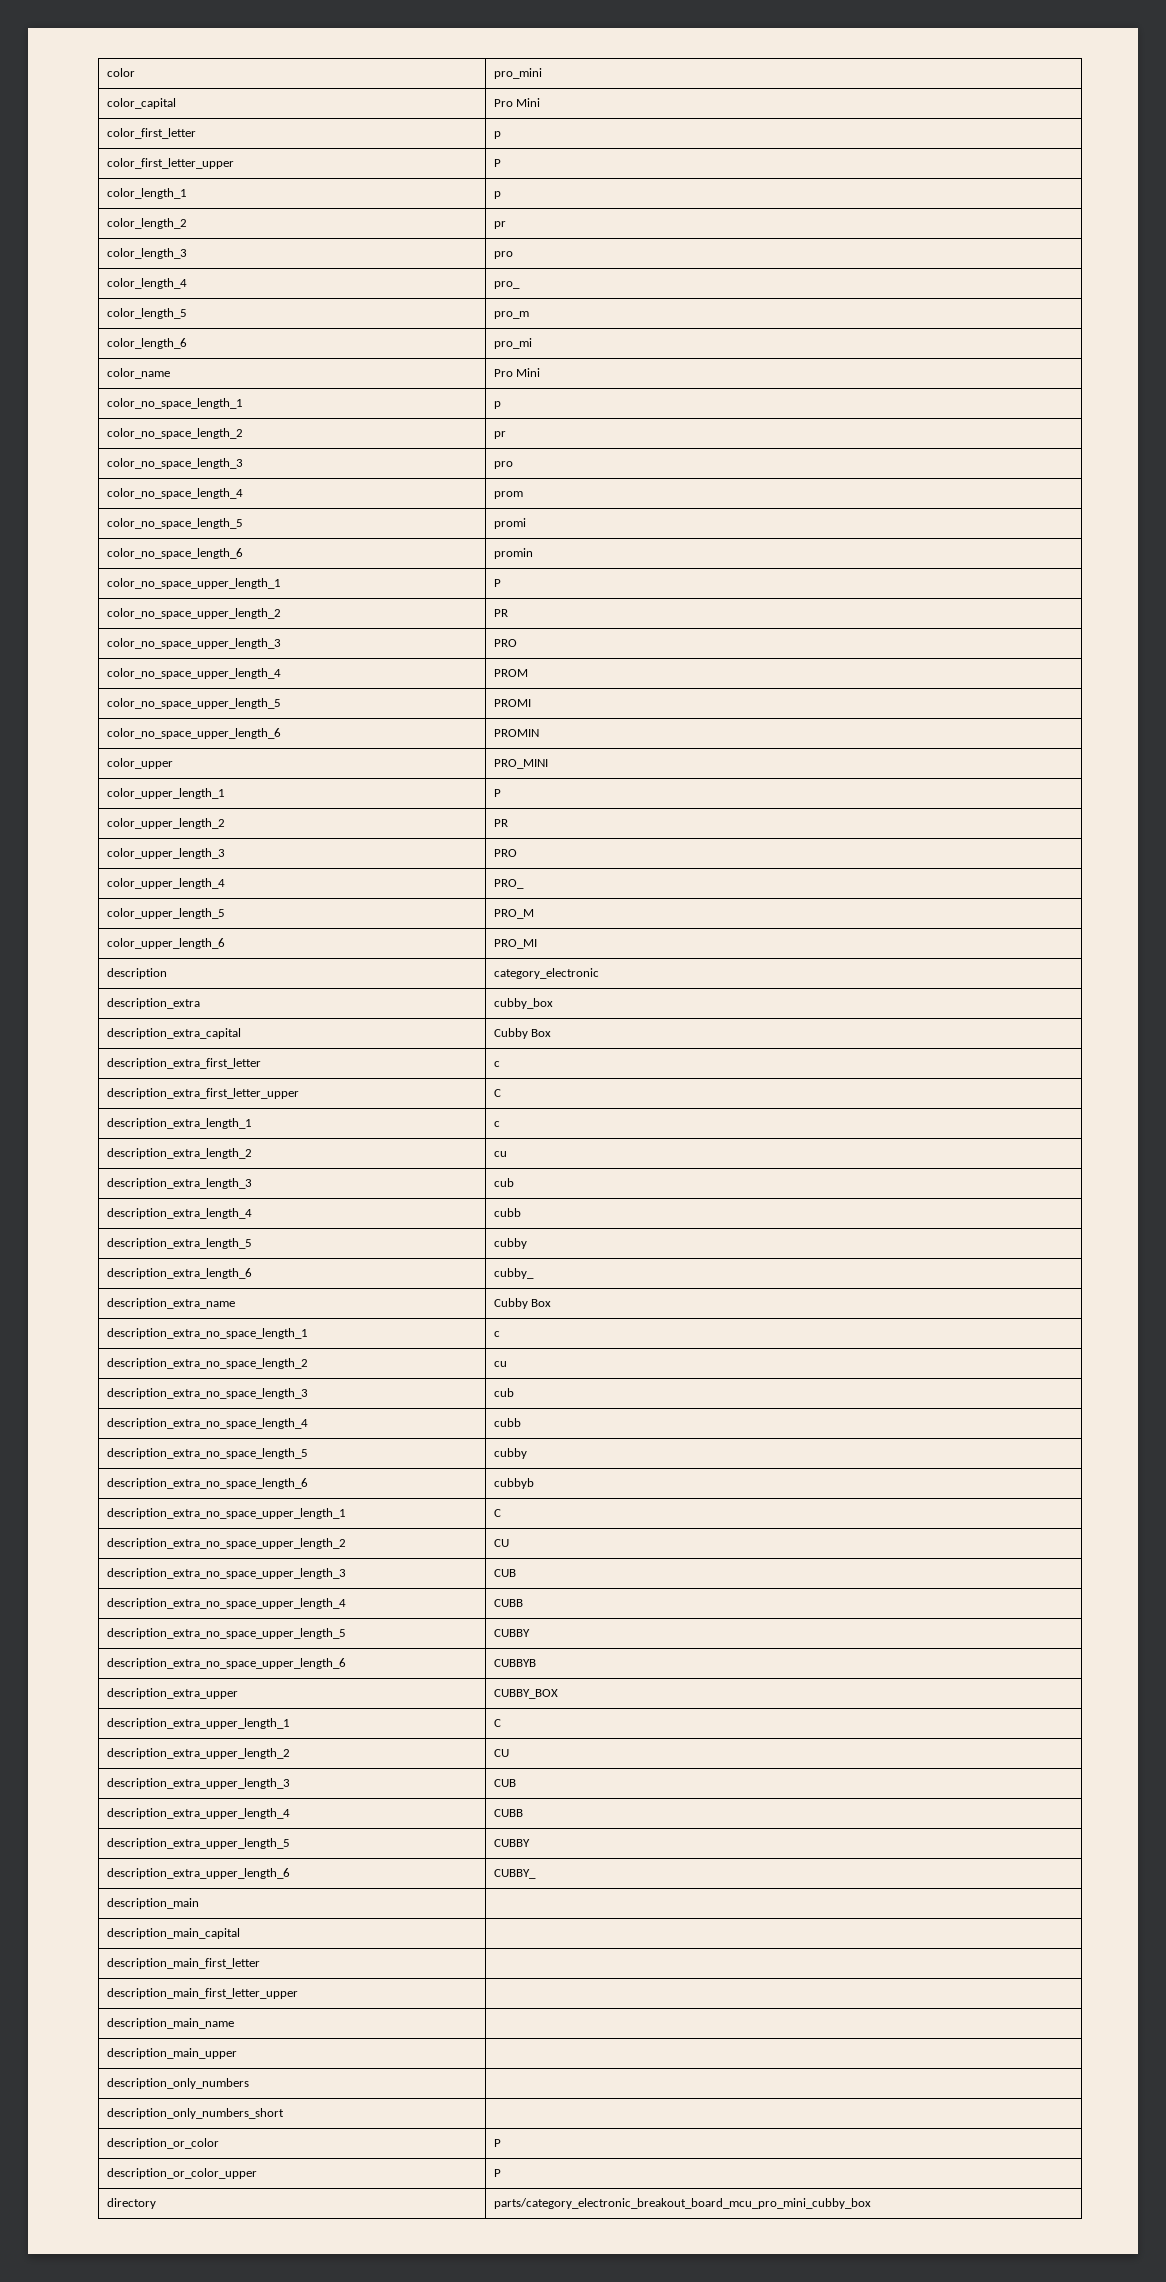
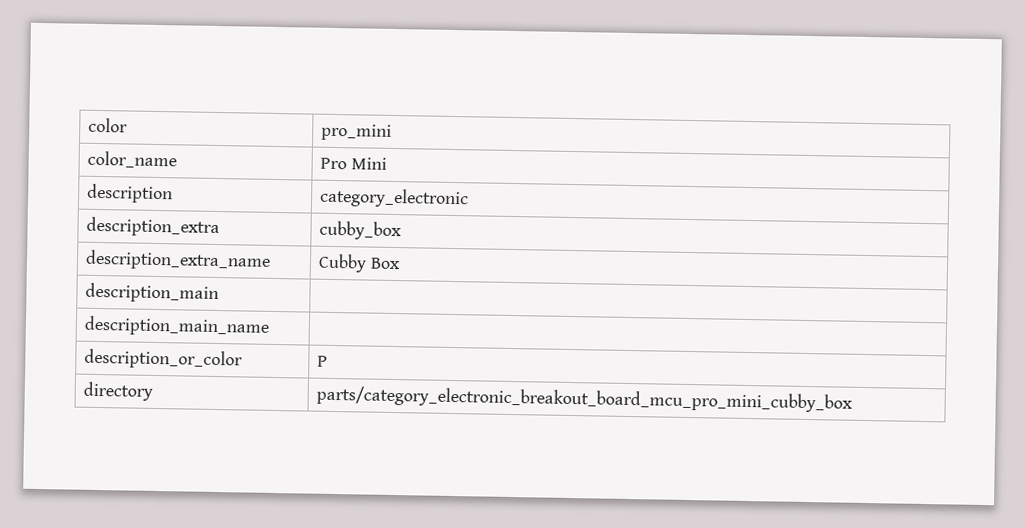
[106,98,176,109] [493,98,541,107] [106,128,196,139] [493,131,501,139] [106,158,234,169] [493,159,501,167] [106,188,187,199] [493,191,501,199] [106,218,187,229] [493,221,506,229] [106,248,187,259] [493,251,513,259] [106,278,187,289] [493,281,520,289] [106,308,187,319] [493,311,529,319] [106,338,187,349] [493,338,532,349] [106,368,170,379] [493,368,541,377] [106,398,243,409] [493,401,501,409] [106,428,243,439] [493,431,506,439] [106,458,243,469] [493,461,513,469] [106,488,243,499] [493,491,523,499] [106,518,243,529] [493,518,526,529] [106,548,243,559] [493,548,533,559] [106,578,281,589] [493,579,501,587] [106,608,281,619] [493,609,508,617] [106,638,281,649] [493,639,517,647] [106,668,281,679] [493,669,528,677] [106,698,281,709] [493,699,531,707] [106,728,281,739] [493,729,539,737] [106,758,173,769] [493,759,548,769] [106,788,225,799] [493,789,501,797] [106,818,225,829] [493,819,508,827] [106,848,225,859] [493,849,517,857] [106,878,225,889] [493,879,524,889] [106,908,225,919] [493,909,534,919] [106,938,225,949] [493,939,537,949] [106,968,167,979] [493,968,599,979] [106,998,200,1009] [493,998,553,1009] [106,1028,241,1039] [493,1028,552,1039] [106,1058,261,1069] [493,1061,500,1067] [106,1088,299,1099] [493,1089,501,1097] [106,1118,252,1129] [493,1121,500,1127] [106,1148,252,1159] [493,1151,507,1157] [106,1178,252,1189] [493,1178,514,1187] [106,1208,252,1219] [493,1208,521,1217] [106,1238,252,1249] [493,1238,527,1249] [106,1268,252,1279] [493,1268,534,1279] [106,1298,235,1309] [493,1298,552,1309] [106,1328,308,1339] [493,1331,500,1337] [106,1358,308,1369] [493,1361,507,1367] [106,1388,308,1399] [493,1388,514,1397] [106,1418,308,1429] [493,1418,521,1427] [106,1448,308,1459] [493,1448,527,1459] [106,1478,308,1489] [493,1478,534,1489] [106,1508,346,1519] [493,1509,501,1517] [106,1538,346,1549] [493,1539,509,1547] [106,1568,346,1579] [493,1569,516,1577] [106,1598,346,1609] [493,1599,523,1607] [106,1628,346,1639] [493,1629,530,1637] [106,1658,346,1669] [493,1659,536,1667] [106,1688,238,1699] [493,1689,558,1699] [106,1718,290,1729] [493,1719,501,1727] [106,1748,290,1759] [493,1749,509,1757] [106,1778,290,1789] [493,1779,516,1787] [106,1808,290,1819] [493,1809,523,1817] [106,1838,290,1849] [493,1839,530,1847] [106,1868,290,1879] [493,1869,536,1879] [106,1898,199,1909] [106,1928,240,1939] [106,1958,260,1969] [106,1988,298,1999] [106,2018,234,2029] [106,2048,237,2059] [106,2078,249,2089] [106,2108,284,2119] color_capital | Pro Mini // color_first_letter | p // color_first_letter_upper | P // color_length_1 | p // color_length_2 | pr // color_length_3 | pro // color_length_4 | pro_ // color_length_5 | pro_m // color_length_6 | pro_mi // color_name | Pro Mini // color_no_space_length_1 | p // color_no_space_length_2 | pr // color_no_space_length_3 | pro // color_no_space_length_4 | prom // color_no_space_length_5 | promi // color_no_space_length_6 | promin // color_no_space_upper_length_1 | P // color_no_space_upper_length_2 | PR // color_no_space_upper_length_3 | PRO // color_no_space_upper_length_4 | PROM // color_no_space_upper_length_5 | PROMI // color_no_space_upper_length_6 | PROMIN // color_upper | PRO_MINI // color_upper_length_1 | P // color_upper_length_2 | PR // color_upper_length_3 | PRO // color_upper_length_4 | PRO_ // color_upper_length_5 | PRO_M // color_upper_length_6 | PRO_MI // description | category_electronic // description_extra | cubby_box // description_extra_capital | Cubby Box // description_extra_first_letter | c // description_extra_first_letter_upper | C // description_extra_length_1 | c // description_extra_length_2 | cu // description_extra_length_3 | cub // description_extra_length_4 | cubb // description_extra_length_5 | cubby // description_extra_length_6 | cubby_ // description_extra_name | Cubby Box // description_extra_no_space_length_1 | c // description_extra_no_space_length_2 | cu // description_extra_no_space_length_3 | cub // description_extra_no_space_length_4 | cubb // description_extra_no_space_length_5 | cubby // description_extra_no_space_length_6 | cubbyb // description_extra_no_space_upper_length_1 | C // description_extra_no_space_upper_length_2 | CU // description_extra_no_space_upper_length_3 | CUB // description_extra_no_space_upper_length_4 | CUBB // description_extra_no_space_upper_length_5 | CUBBY // description_extra_no_space_upper_length_6 | CUBBYB // description_extra_upper | CUBBY_BOX // description_extra_upper_length_1 | C // description_extra_upper_length_2 | CU // description_extra_upper_length_3 | CUB // description_extra_upper_length_4 | CUBB // description_extra_upper_length_5 | CUBBY // description_extra_upper_length_6 | CUBBY_ // description_main | // description_main_capital | // description_main_first_letter | // description_main_first_letter_upper | // description_main_name | // description_main_upper | // description_only_numbers | // description_only_numbers_short -> [87,150,178,169] [320,157,387,170] [86,183,174,204] [319,187,470,209] [86,216,221,238] [319,220,403,241] [85,249,272,271] [318,253,401,273] [85,282,220,304] [84,315,271,337] color_name | Pro Mini // description | category_electronic // description_extra | cubby_box // description_extra_name | Cubby Box // description_main | // description_main_name
[106,2168,257,2179] [493,2169,501,2177] // description_or_color_upper | P -> (329, 361) none

